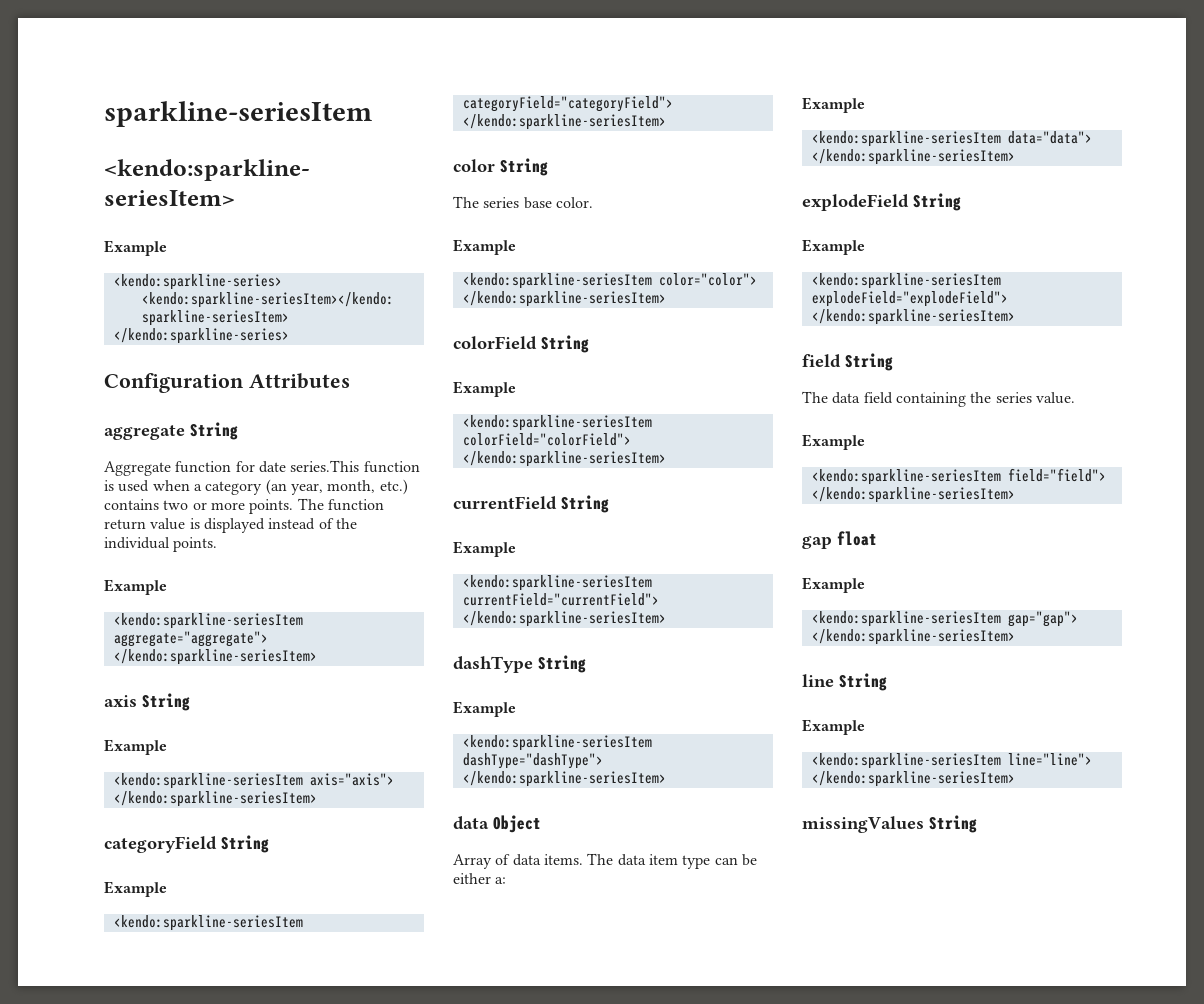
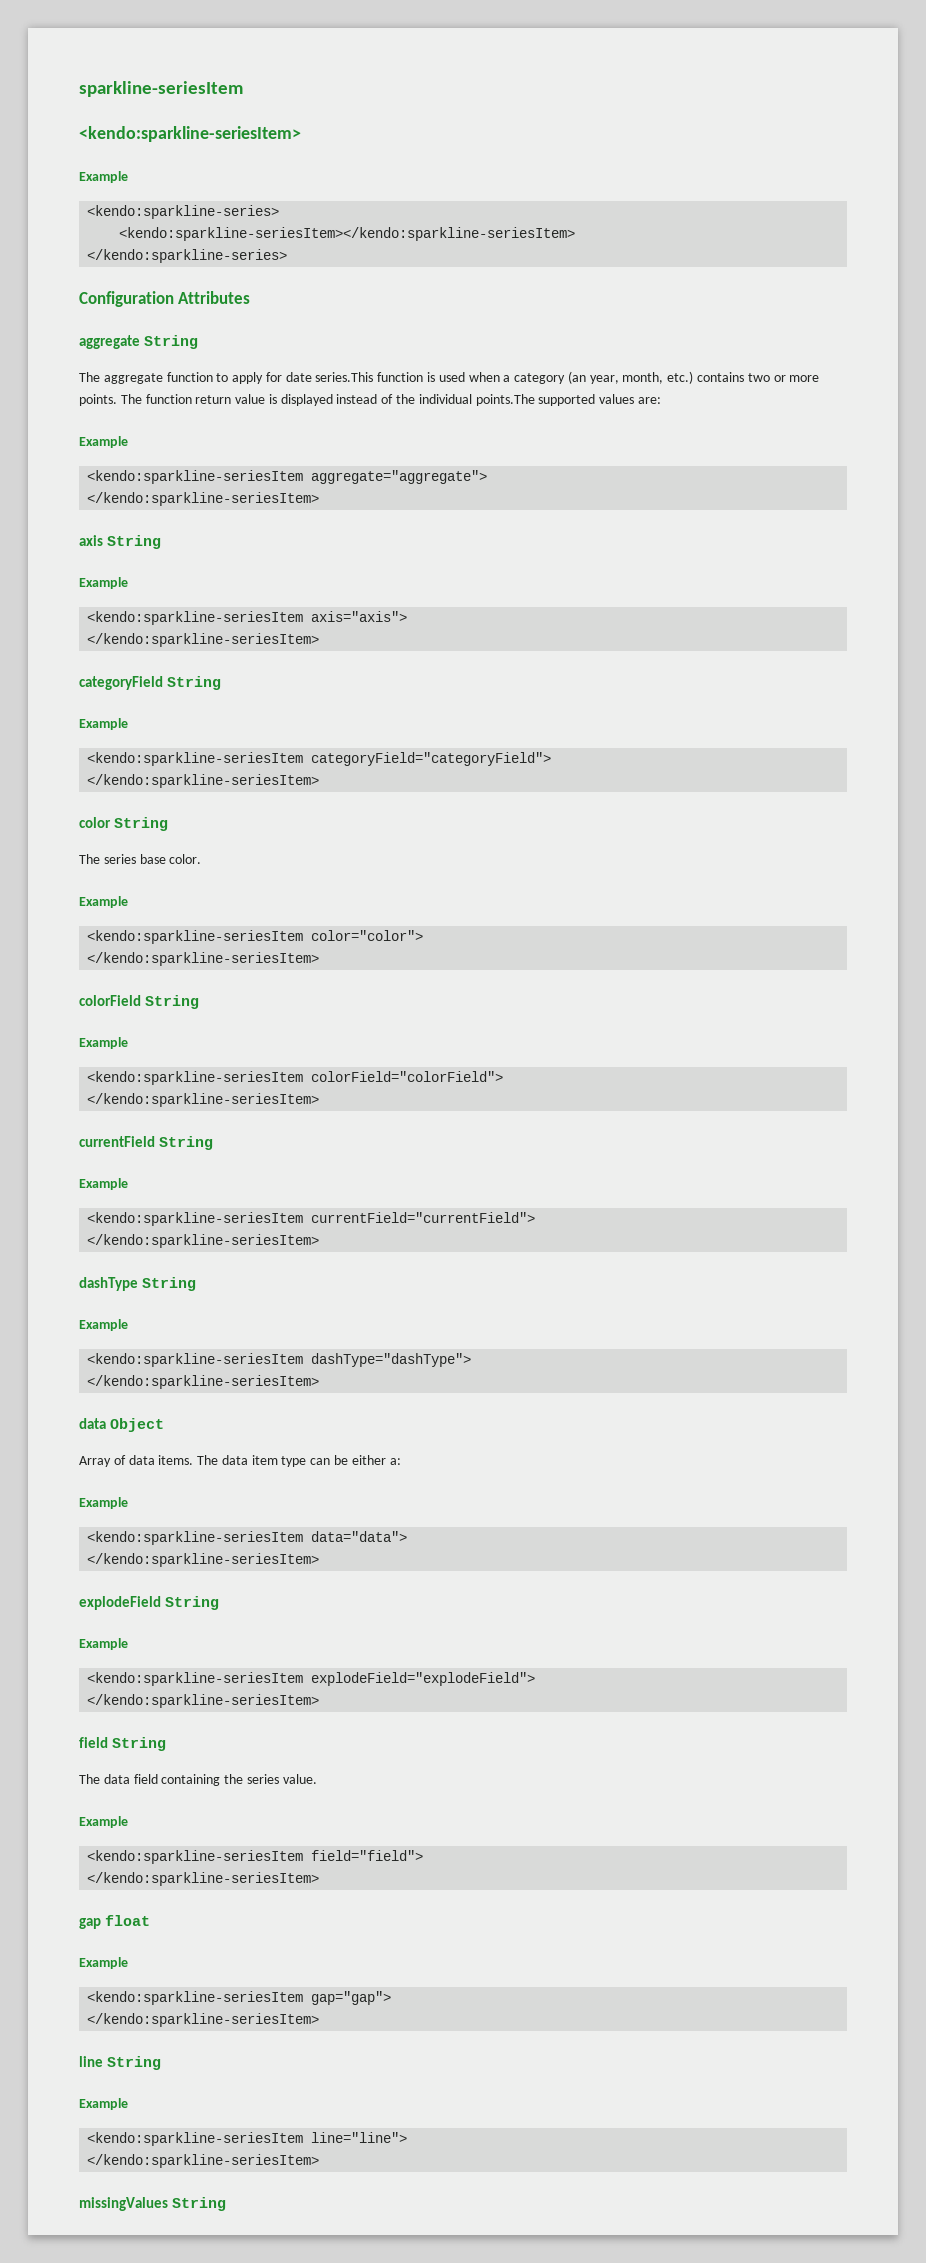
[104,461,232,476] Aggregate function -> [79,372,264,384] The aggregate function to apply
[173,537,218,552] points. -> [475,394,661,406] points.The supported values are:

